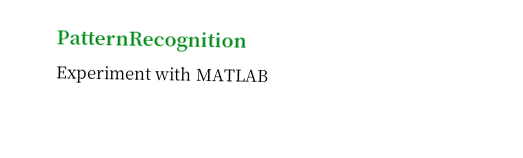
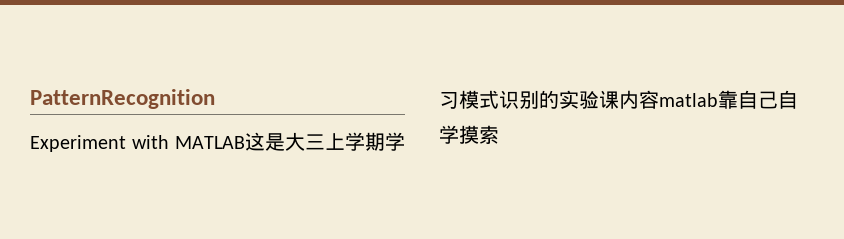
(269, 75) none -> [245,132,405,151] [439,90,798,109] [439,125,499,144] 这是大三上学期学习模式识别的实验课内容matlab靠自己自学摸索

